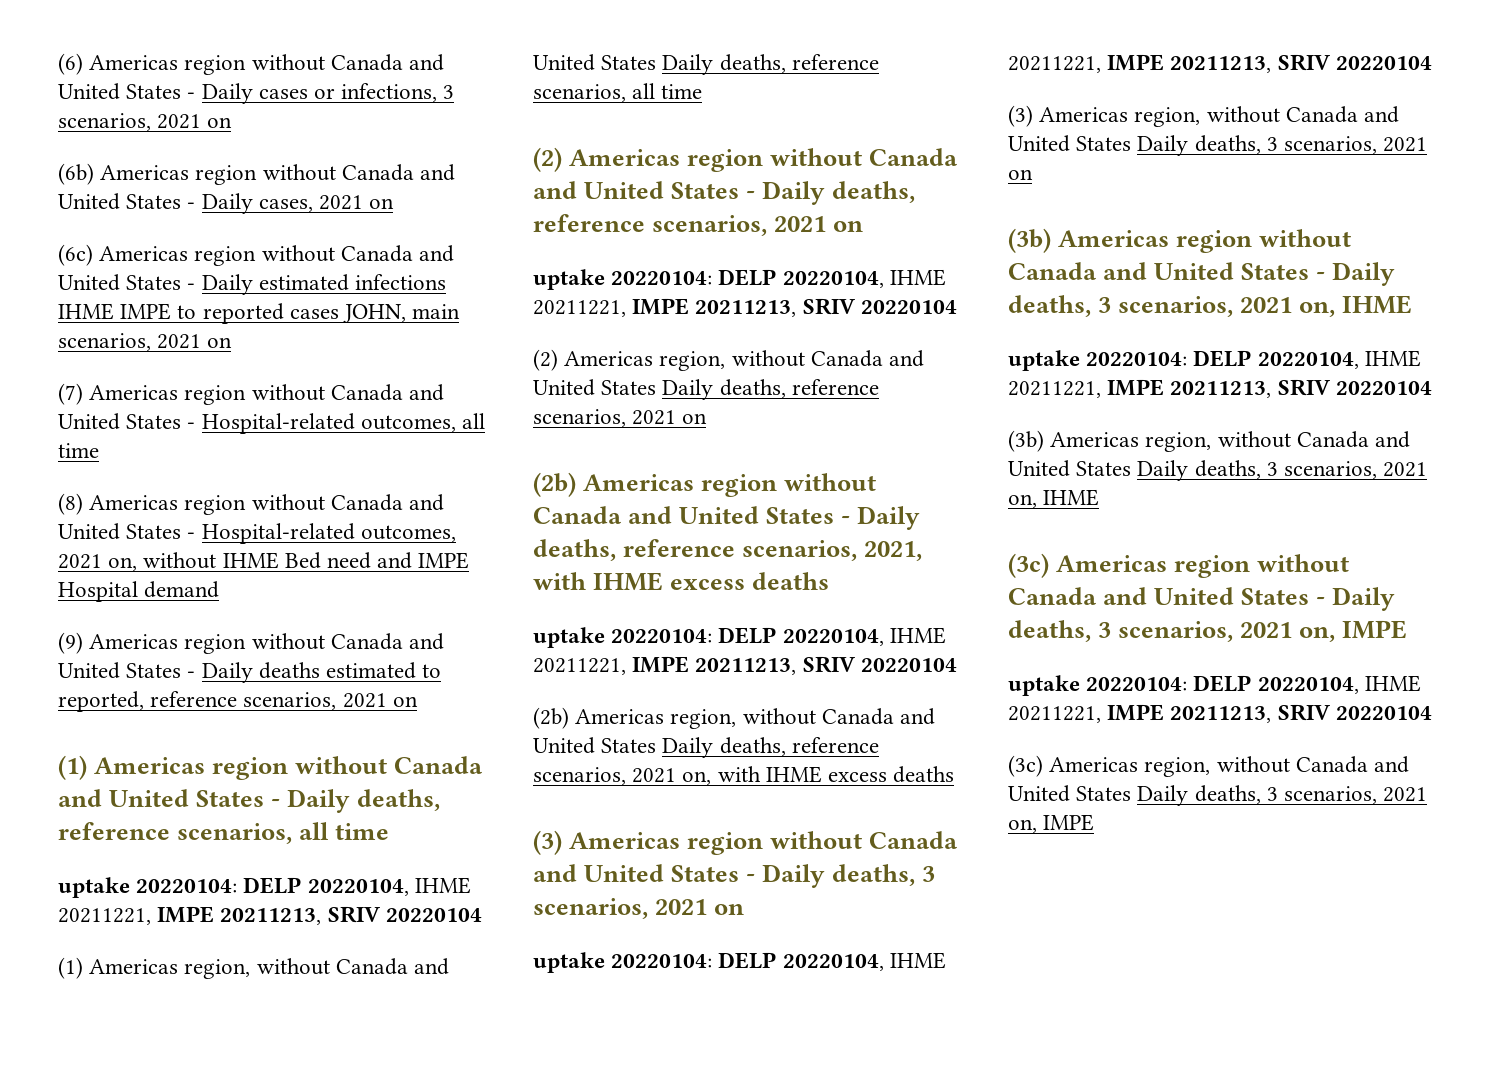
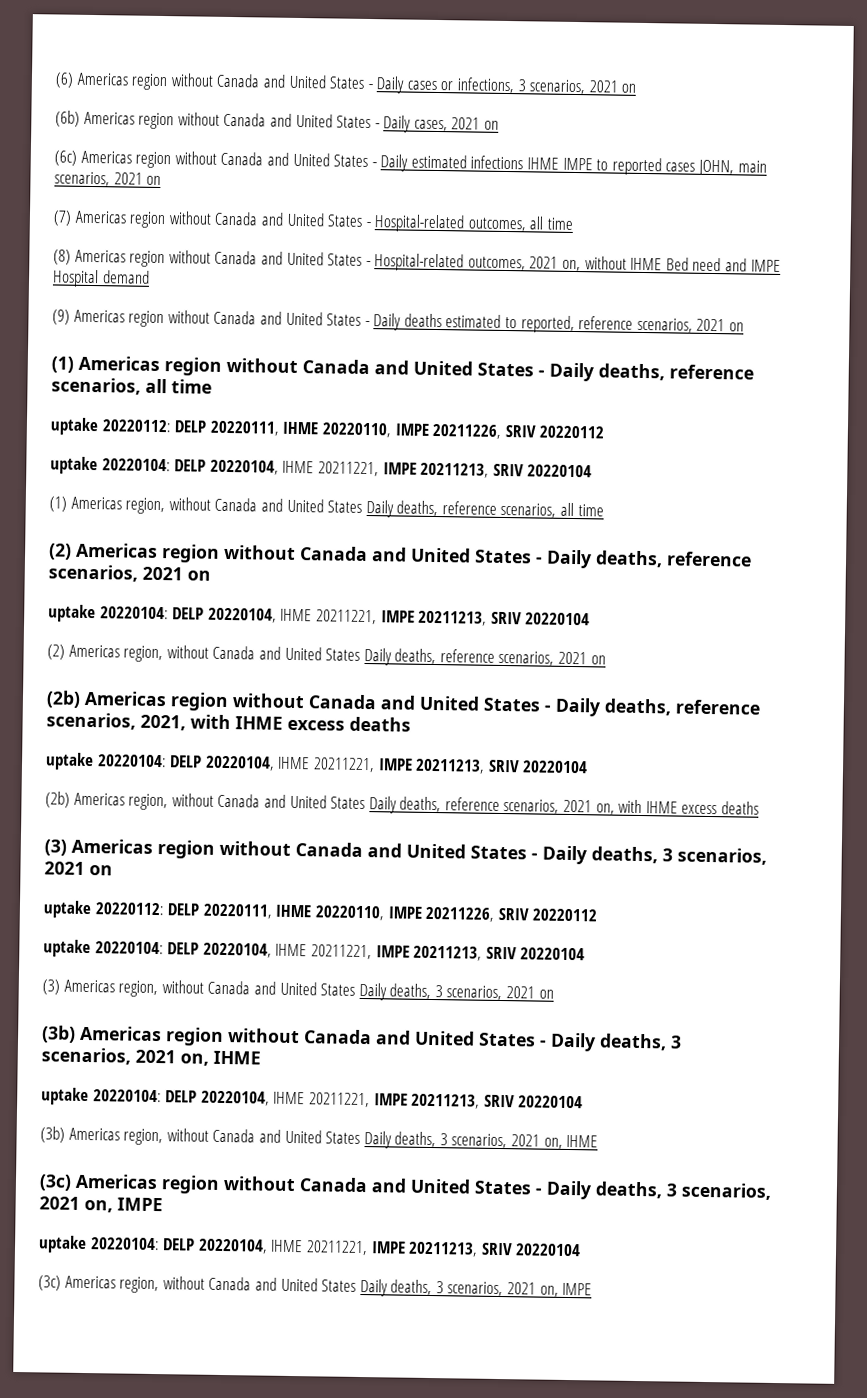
(390, 831) none -> [50,417,605,439] // uptake 20220112: DELP 20220111, IHME 20220110, IMPE 20211226, SRIV 20220112
(745, 909) none -> [43,900,598,922] // uptake 20220112: DELP 20220111, IHME 20220110, IMPE 20211226, SRIV 20220112

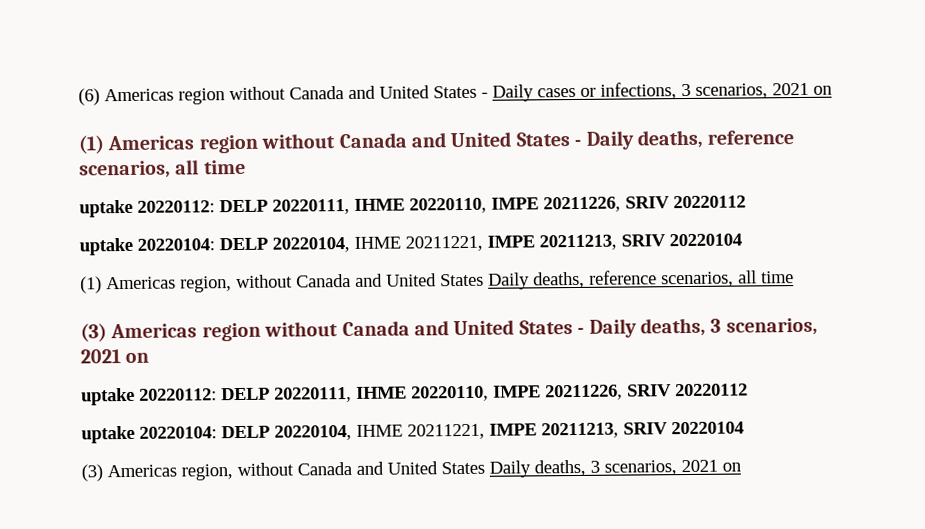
[55,110,500,133] [54,150,767,176] [54,171,162,187] [53,210,574,233] [53,249,781,272] [52,269,150,288] [52,309,745,334] // (6b) Americas region without Canada and United States - Daily cases, 2021 on // (6c) Americas region without Canada and United States - Daily estimated infections IHME IMPE to reported cases JOHN, main scenarios, 2021 on // (7) Americas region without Canada and United States - Hospital-related outcomes, all time // (8) Americas region without Canada and United States - Hospital-related outcomes, 2021 on, without IHME Bed need and IMPE Hospital demand // (9) Americas region without Canada and United States - Daily deaths estimated to reported, reference scenarios, 2021 on -> (832, 90) none
[48,542,752,569] [48,564,211,582] [48,604,591,626] [47,644,606,666] [46,690,761,717] [46,712,411,732] [45,752,589,774] [45,791,760,815] // (2) Americas region without Canada and United States - Daily deaths, reference scenarios, 2021 on // uptake 20220104: DELP 20220104, IHME 20211221, IMPE 20211213, SRIV 20220104 // (2) Americas region, without Canada and United States Daily deaths, reference scenarios, 2021 on // (2b) Americas region without Canada and United States - Daily deaths, reference scenarios, 2021, with IHME excess deaths // uptake 20220104: DELP 20220104, IHME 20211221, IMPE 20211213, SRIV 20220104 // (2b) Americas region, without Canada and United States Daily deaths, reference scenarios, 2021 on, with IHME excess deaths -> (794, 277) none
[41,1025,682,1052] [41,1047,261,1066] [41,1087,584,1109] [40,1126,599,1149] [39,1173,772,1200] [39,1196,163,1213] [38,1235,582,1257] [38,1275,593,1297] // (3b) Americas region without Canada and United States - Daily deaths, 3 scenarios, 2021 on, IHME // uptake 20220104: DELP 20220104, IHME 20211221, IMPE 20211213, SRIV 20220104 // (3b) Americas region, without Canada and United States Daily deaths, 3 scenarios, 2021 on, IHME // (3c) Americas region without Canada and United States - Daily deaths, 3 scenarios, 2021 on, IMPE // uptake 20220104: DELP 20220104, IHME 20211221, IMPE 20211213, SRIV 20220104 // (3c) Americas region, without Canada and United States Daily deaths, 3 scenarios, 2021 on, IMPE -> (741, 467) none

